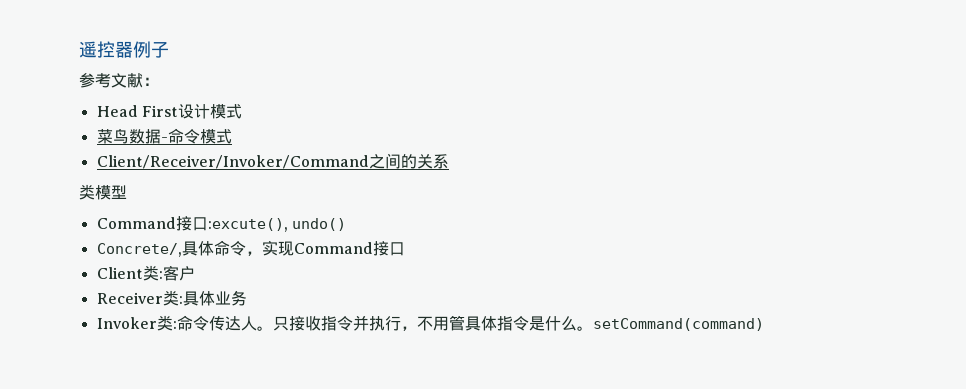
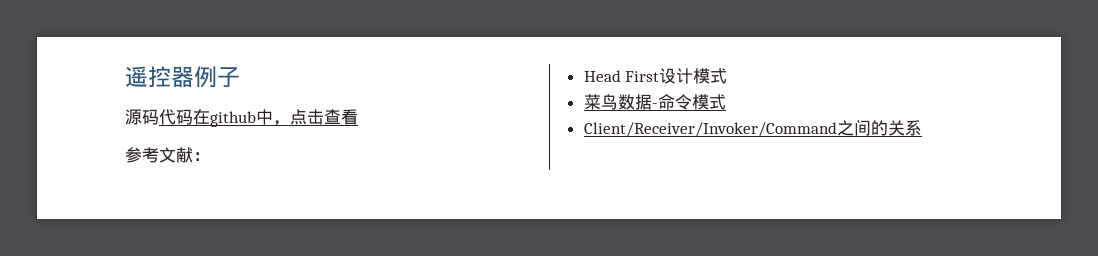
(169, 50) none -> [125,109,358,127] // 源码代码在github中，点击查看
[79,184,127,200] [96,216,346,232] [96,240,405,257] [96,265,195,281] [96,290,247,306] [96,315,764,331] // 类模型 // Command接口:excute(), undo() // Concrete/,具体命令，实现Command接口 // Client类:客户 // Receiver类:具体业务 // Invoker类:命令传达人。只接收指令并执行，不用管具体指令是什么。setCommand(command) -> (922, 128) none

